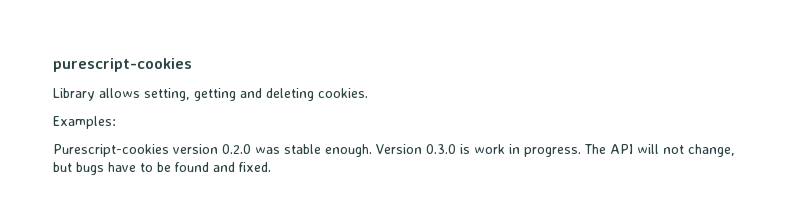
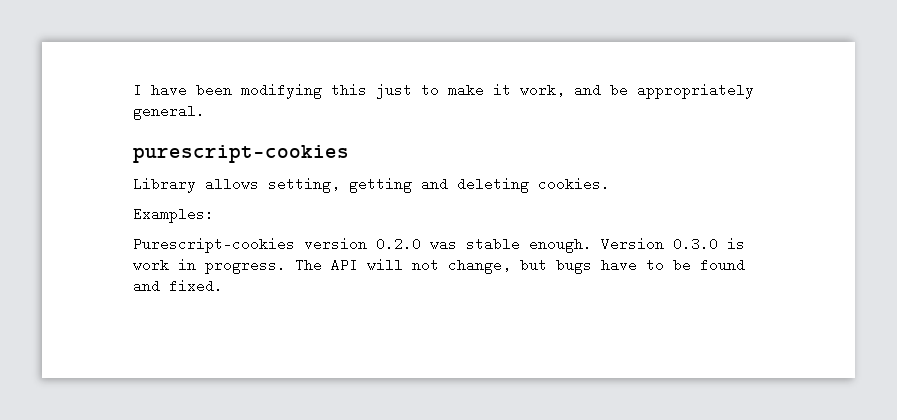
(53, 65) none -> [133,83,754,99] [133,104,205,120] I have been modifying this just to make it work, and be appropriately general. //

